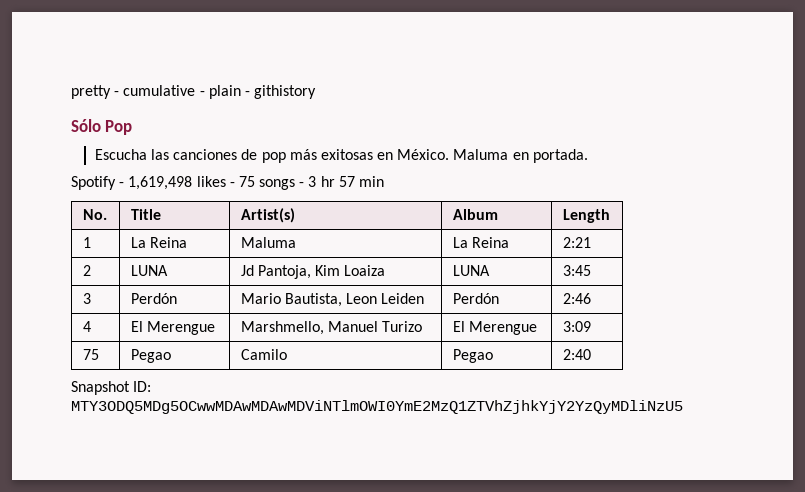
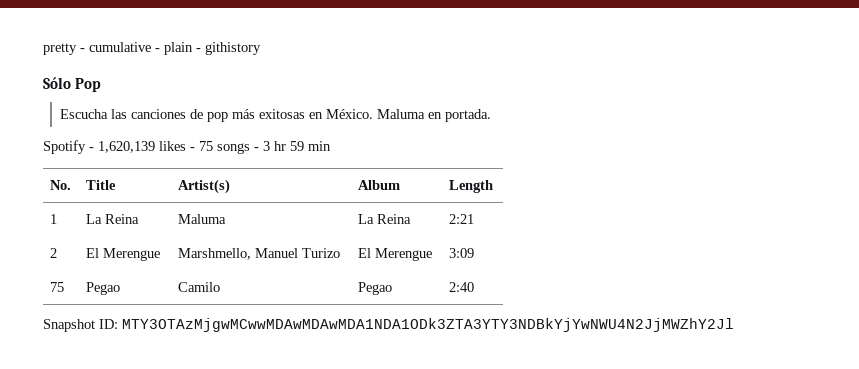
[128,176,193,190] 1,619,498 -> [98,141,155,153] 1,620,139
[338,176,355,187] 57 -> [290,141,304,151] 59
[130,265,168,276] [240,265,386,279] [452,265,490,276] [562,265,591,276] [82,293,91,304] [130,293,177,304] [240,293,425,307] [452,293,499,304] [562,293,591,304] [82,321,91,332] | LUNA | Jd Pantoja, Kim Loaiza | LUNA | 3:45 // 3 | Perdón | Mario Bautista, Leon Leiden | Perdón | 2:46 // 4 -> (58, 253) none
[71,400,683,414] MTY3ODQ5MDg5OCwwMDAwMDAwMDViNTlmOWI0YmE2MzQ1ZTVhZjhkYjY2YzQyMDliNzU5 -> [122,318,734,332] MTY3OTAzMjgwMCwwMDAwMDAwMDA1NDA1ODk3ZTA3YTY3NDBkYjYwNWU4N2JjMWZhY2Jl

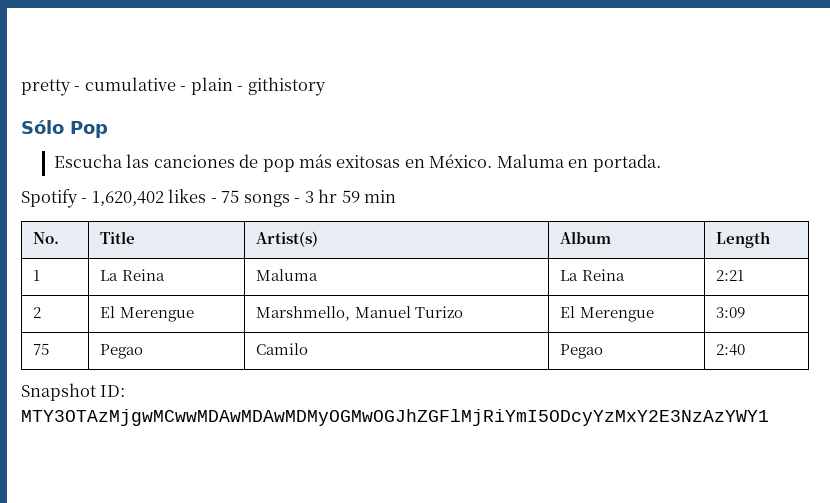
[98,141,155,153] 1,620,139 -> [91,191,164,206] 1,620,402
[122,318,734,332] MTY3OTAzMjgwMCwwMDAwMDAwMDA1NDA1ODk3ZTA3YTY3NDBkYjYwNWU4N2JjMWZhY2Jl -> [21,409,769,426] MTY3OTAzMjgwMCwwMDAwMDAwMDMyOGMwOGJhZGFlMjRiYmI5ODcyYzMxY2E3NzAzYWY1

